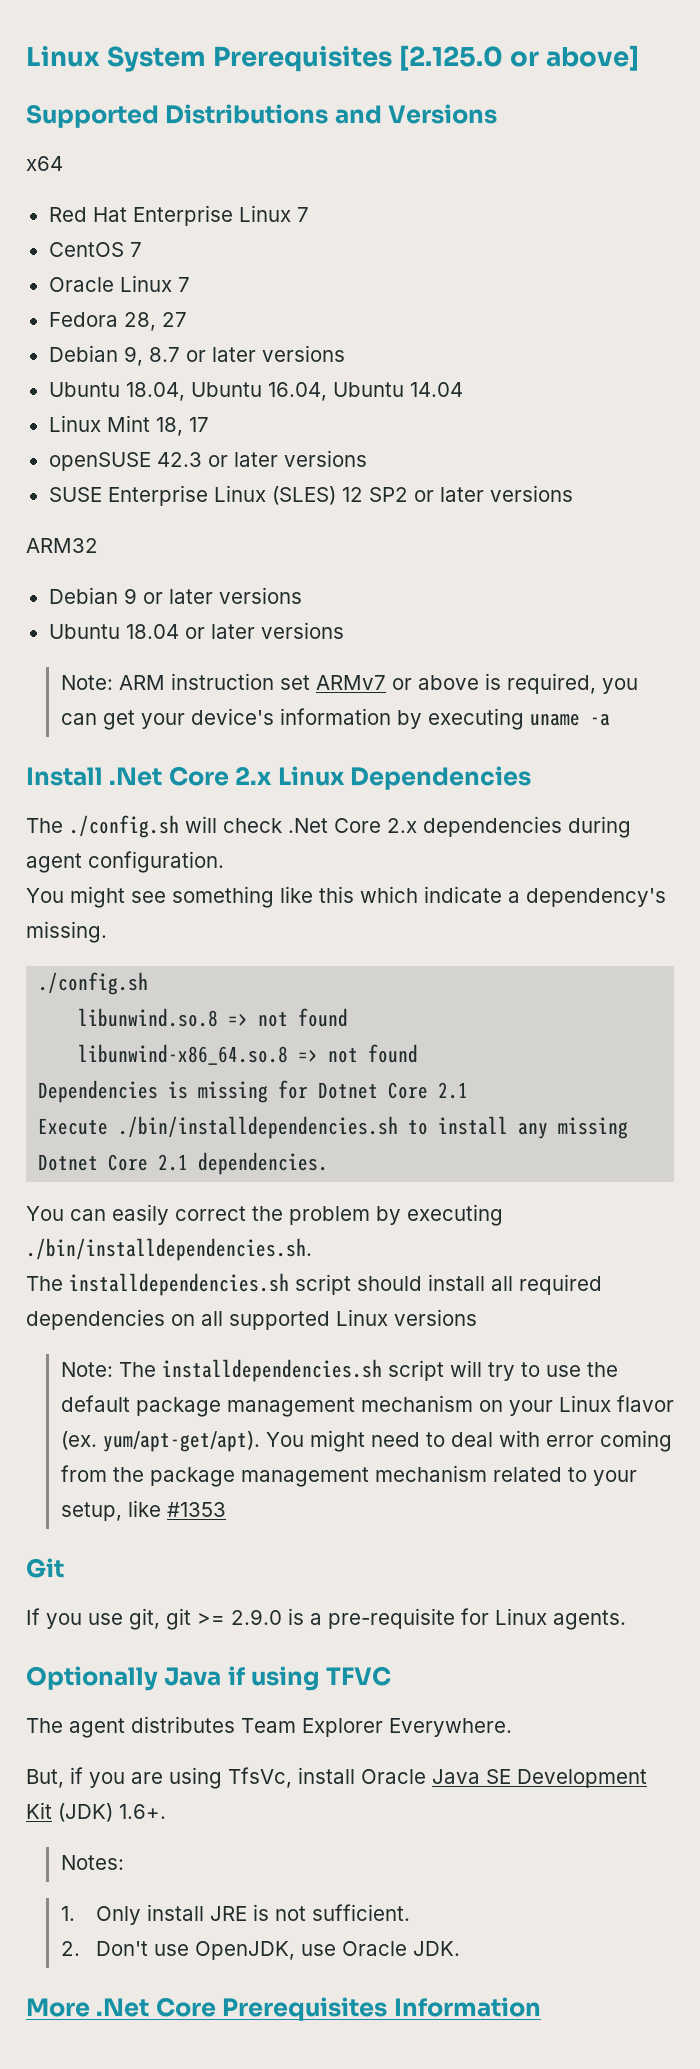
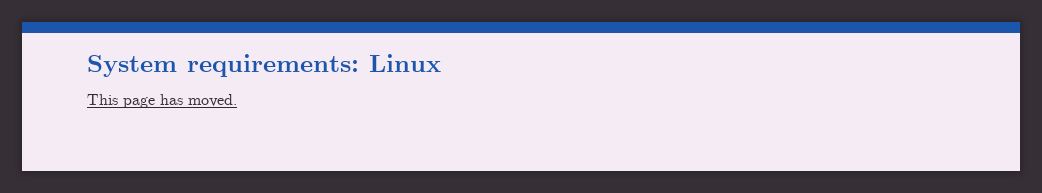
[26,45,640,72] [26,104,498,128] [26,156,63,171] [48,205,309,226] [48,242,142,257] [48,275,190,292] [48,312,187,331] [48,345,345,366] [48,382,463,401] [48,415,209,436] [48,450,367,471] [48,485,573,506] [26,538,98,553] [48,587,302,604] [48,622,344,639] [60,673,638,694] [60,708,610,730] [26,766,532,790] [26,815,631,838] [26,851,224,873] [26,886,666,908] [26,921,107,943] [38,972,149,995] [78,1008,349,1027] [78,1044,419,1065] [38,1080,469,1103] [38,1116,629,1139] [38,1152,329,1175] [26,1204,503,1226] [26,1238,312,1261] [26,1273,602,1296] [26,1309,477,1330] [60,1359,618,1382] [60,1395,674,1417] [60,1430,672,1452] [60,1465,637,1487] [60,1500,226,1521] [26,1558,64,1578] [26,1608,626,1630] [26,1666,391,1691] [26,1716,512,1738] [26,1767,647,1789] [26,1802,166,1822] [60,1855,124,1870] [60,1904,410,1925] [60,1941,460,1960] [26,1997,541,2021] Linux System Prerequisites [2.125.0 or above] // Supported Distributions and Versions // x64 // Red Hat Enterprise Linux 7 // CentOS 7 // Oracle Linux 7 // Fedora 28, 27 // Debian 9, 8.7 or later versions // Ubuntu 18.04, Ubuntu 16.04, Ubuntu 14.04 // Linux Mint 18, 17 // openSUSE 42.3 or later versions // SUSE Enterprise Linux (SLES) 12 SP2 or later versions // ARM32 // Debian 9 or later versions // Ubuntu 18.04 or later versions // Note: ARM instruction set ARMv7 or above is required, you can get your device's information by executing uname -a // Install .Net Core 2.x Linux Dependencies // The ./config.sh will check .Net Core 2.x dependencies during agent configuration. // You might see something like this which indicate a dependency's missing. // ./config.sh // libunwind.so.8 => not found // libunwind-x86_64.so.8 => not found // Dependencies is missing for Dotnet Core 2.1 // Execute ./bin/installdependencies.sh to install any missing Dotnet Core 2.1 dependencies. // You can easily correct the problem by executing ./bin/installdependencies.sh. // The installdependencies.sh script should install all required dependencies on all supported Linux versions // Note: The installdependencies.sh script will try to use the default package management mechanism on your Linux flavor (ex. yum/apt-get/apt). You might need to deal with error coming from the package management mechanism related to your setup, like #1353 // Git // If you use git, git >= 2.9.0 is a pre-requisite for Linux agents. // Optionally Java if using TFVC // The agent distributes Team Explorer Everywhere. // But, if you are using TfsVc, install Oracle Java SE Development Kit (JDK) 1.6+. // Notes: // 1. Only install JRE is not sufficient. // 2. Don't use OpenJDK, use Oracle JDK. // More .Net Core Prerequisites Information -> [87,54,441,77] [87,94,237,108] System requirements: Linux // This page has moved.

